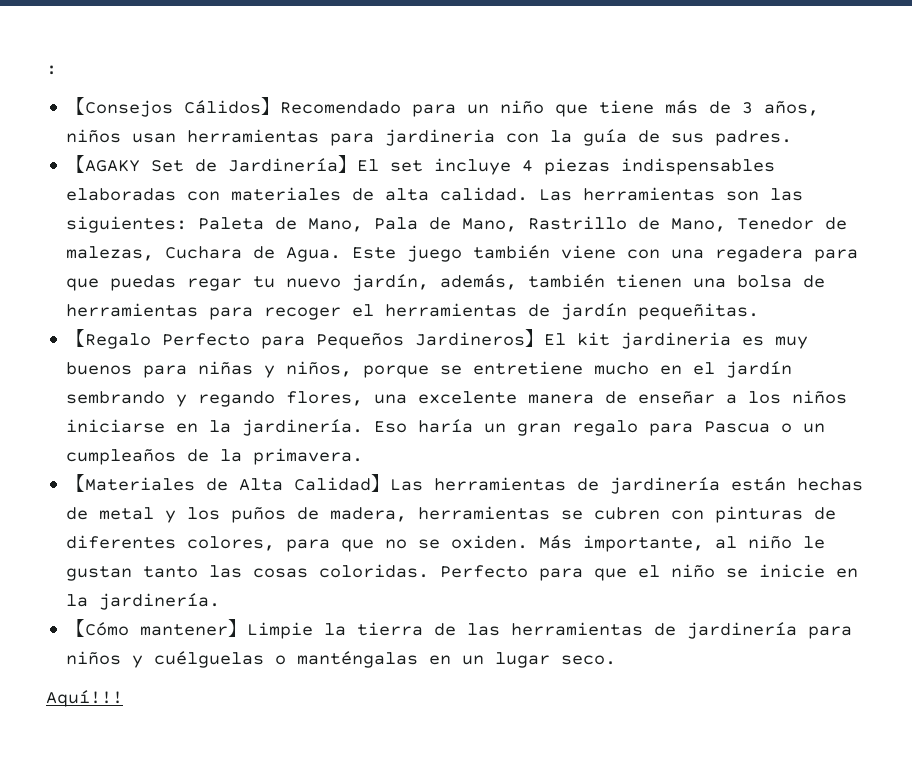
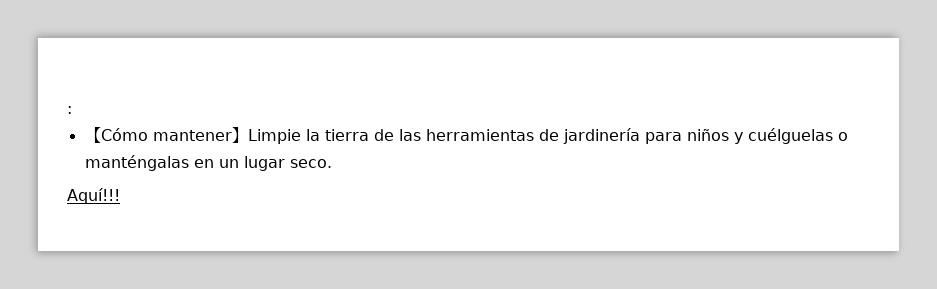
[66,97,820,117] [66,129,793,146] [66,155,776,175] [66,187,804,201] [66,216,848,233] [66,245,859,262] [66,274,826,291] [66,303,760,320] [66,329,809,349] [66,361,793,378] [66,390,848,407] [66,419,826,436] [66,448,364,465] [66,474,864,494] [66,506,837,523] [66,535,826,552] [66,564,859,581] [66,593,221,610] // 【Consejos Cálidos】Recomendado para un niño que tiene más de 3 años, niños usan herramientas para jardineria con la guía de sus padres. // 【AGAKY Set de Jardinería】El set incluye 4 piezas indispensables elaboradas con materiales de alta calidad. Las herramientas son las siguientes: Paleta de Mano, Pala de Mano, Rastrillo de Mano, Tenedor de malezas, Cuchara de Agua. Este juego también viene con una regadera para que puedas regar tu nuevo jardín, además, también tienen una bolsa de herramientas para recoger el herramientas de jardín pequeñitas. // 【Regalo Perfecto para Pequeños Jardineros】El kit jardineria es muy buenos para niñas y niños, porque se entretiene mucho en el jardín sembrando y regando flores, una excelente manera de enseñar a los niños iniciarse en la jardinería. Eso haría un gran regalo para Pascua o un cumpleaños de la primavera. // 【Materiales de Alta Calidad】Las herramientas de jardinería están hechas de metal y los puños de madera, herramientas se cubren con pinturas de diferentes colores, para que no se oxiden. Más importante, al niño le gustan tanto las cosas coloridas. Perfecto para que el niño se inicie en la jardinería. -> (72, 110) none

